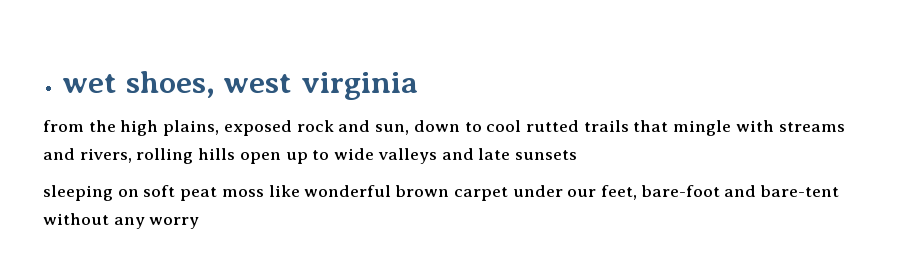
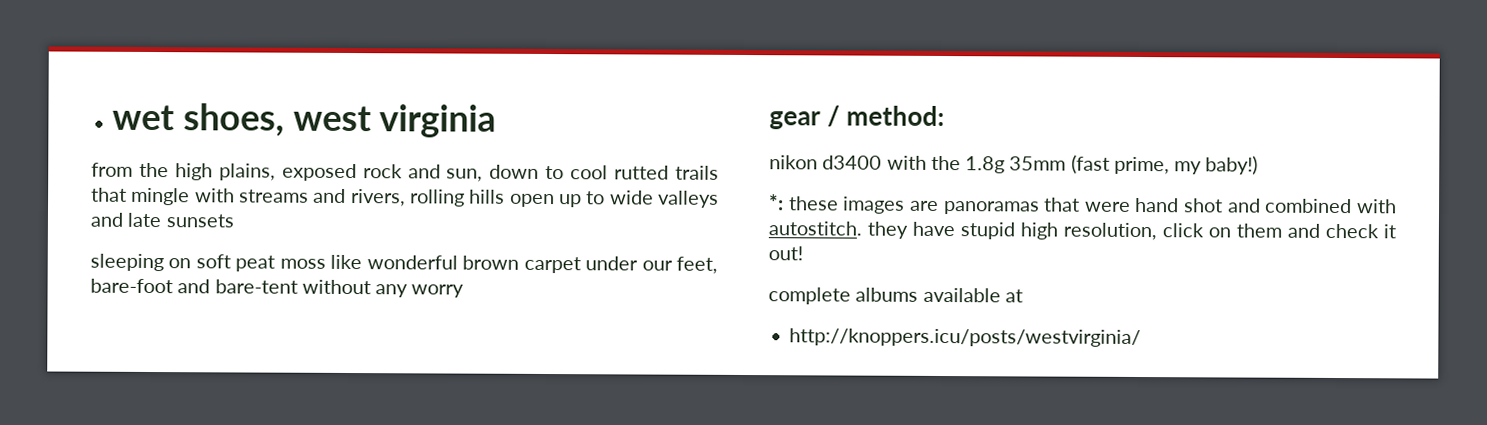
(200, 223) none -> [769,105,946,130] [769,154,1259,175] [769,194,1397,215] [768,221,1396,241] [768,246,803,261] [768,287,1023,305] [789,328,1142,348] // gear / method: // nikon d3400 with the 1.8g 35mm (fast prime, my baby!) // *: these images are panoramas that were hand shot and combined with autostitch. they have stupid high resolution, click on them and check it out! // complete albums available at // http://knoppers.icu/posts/westvirginia/

